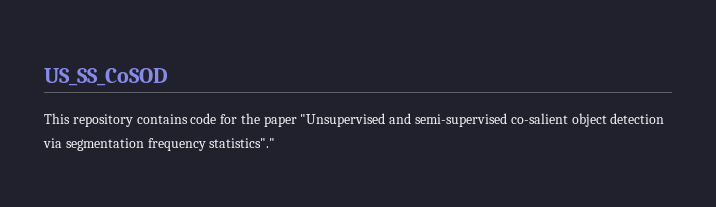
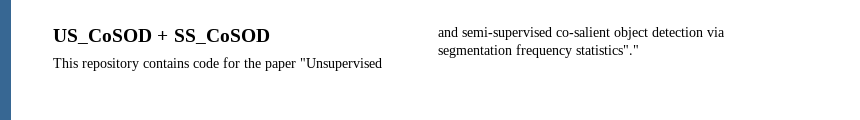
[44,68,168,86] US_SS_CoSOD -> [53,29,270,44] US_CoSOD + SS_CoSOD

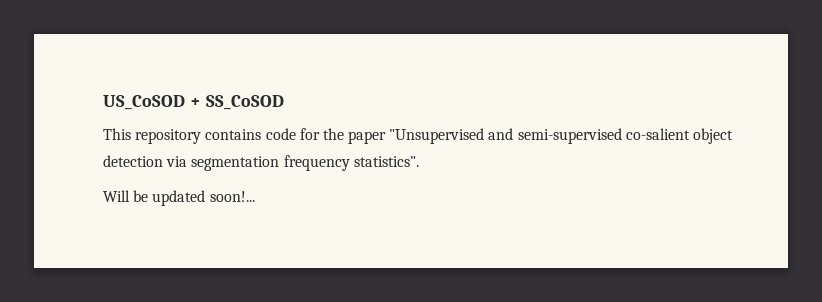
[576,45,639,55] statistics"." -> [353,156,419,167] [103,190,255,206] statistics". // Will be updated soon!...

